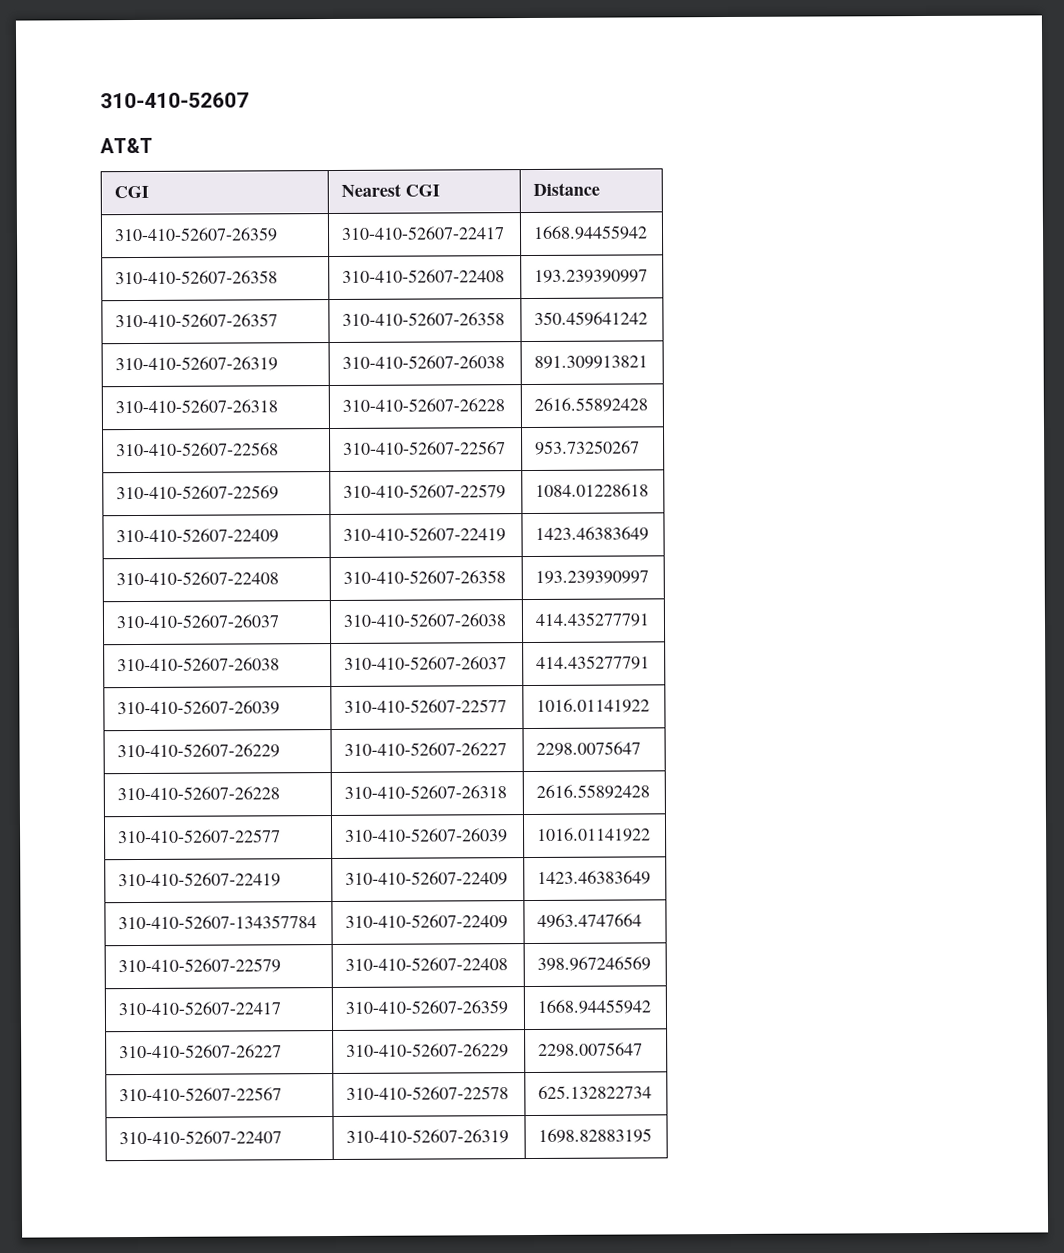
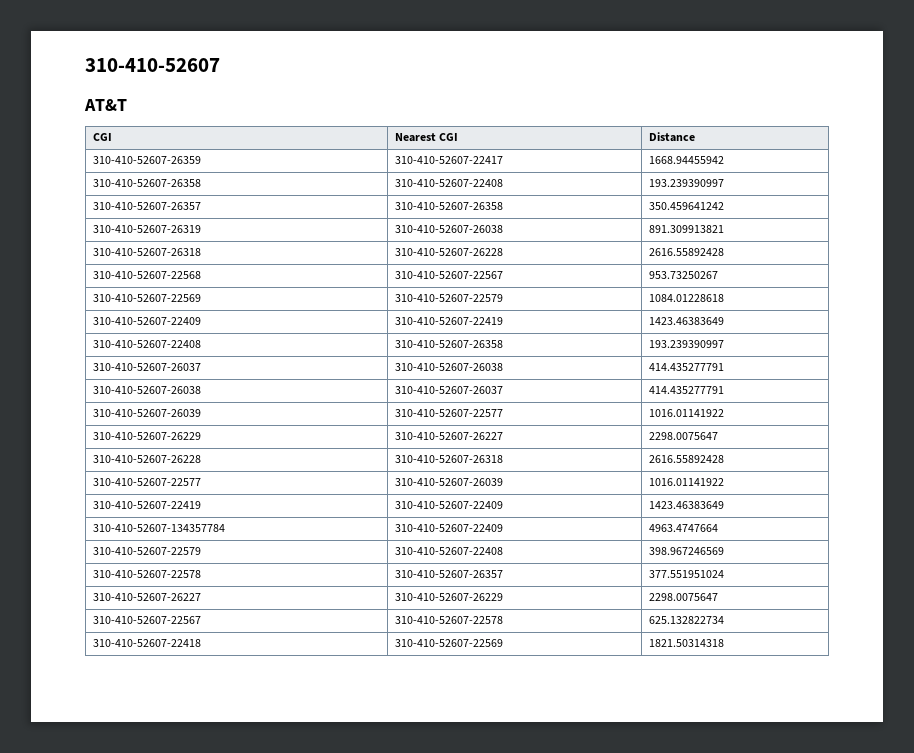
[118,1001,282,1016] [345,1000,509,1015] [537,999,652,1014] 310-410-52607-22417 | 310-410-52607-26359 | 1668.94455942 -> [92,570,201,578] [394,570,503,578] [648,570,724,578] 310-410-52607-22578 | 310-410-52607-26357 | 377.551951024
[119,1130,283,1145] [346,1129,510,1144] [538,1128,653,1143] 310-410-52607-22407 | 310-410-52607-26319 | 1698.82883195 -> [92,639,201,647] [394,639,503,647] [648,639,724,647] 310-410-52607-22418 | 310-410-52607-22569 | 1821.50314318

